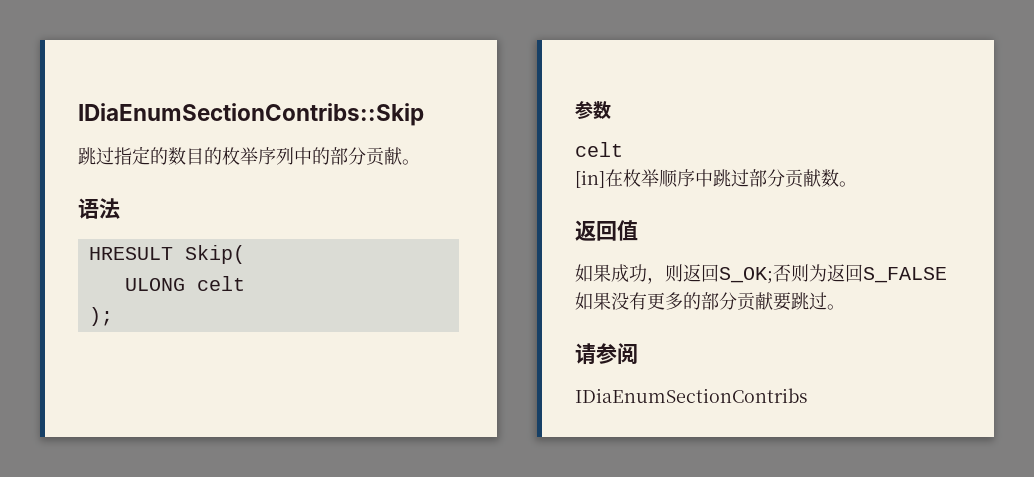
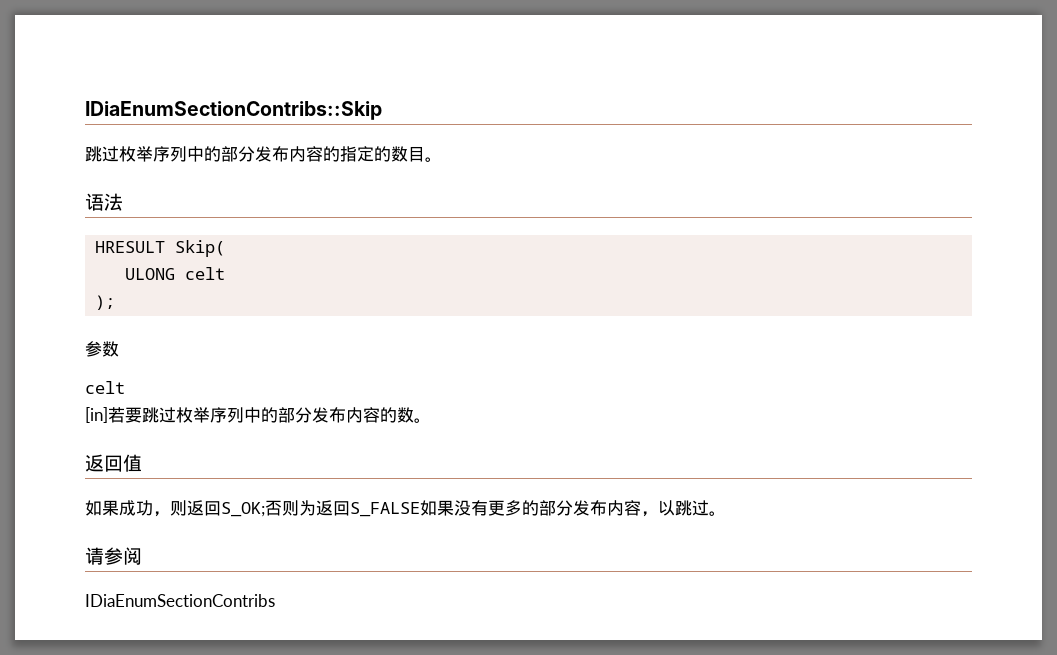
[114,146,402,166] 指定的数目的枚举序列中的部分贡献 -> [119,146,425,162] 枚举序列中的部分发布内容的指定的数目
[605,169,821,188] 在枚举顺序中跳过部分贡献 -> [108,407,397,423] 若要跳过枚举序列中的部分发布内容的
[737,292,791,311] 贡献要 -> [573,500,675,517] 发布内容，以

